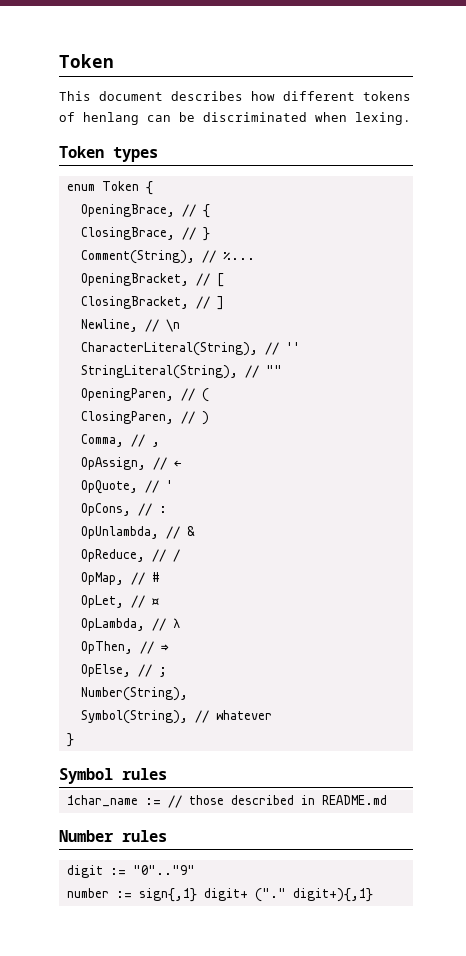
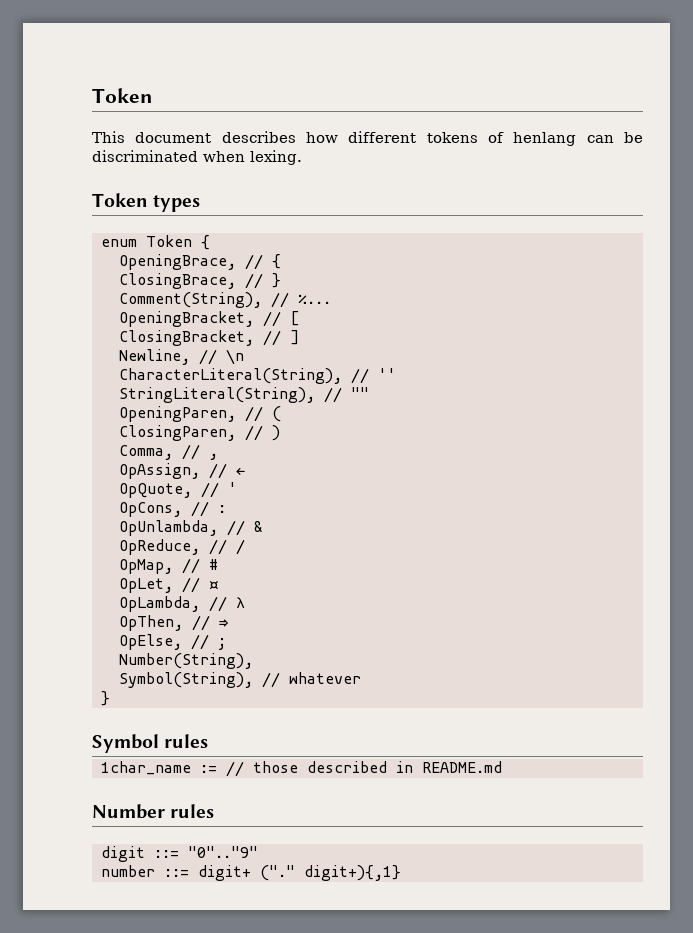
[109,868,126,875] := -> [154,850,179,858] ::=
[115,888,197,902] := sign{,1} -> [164,869,189,877] ::=

